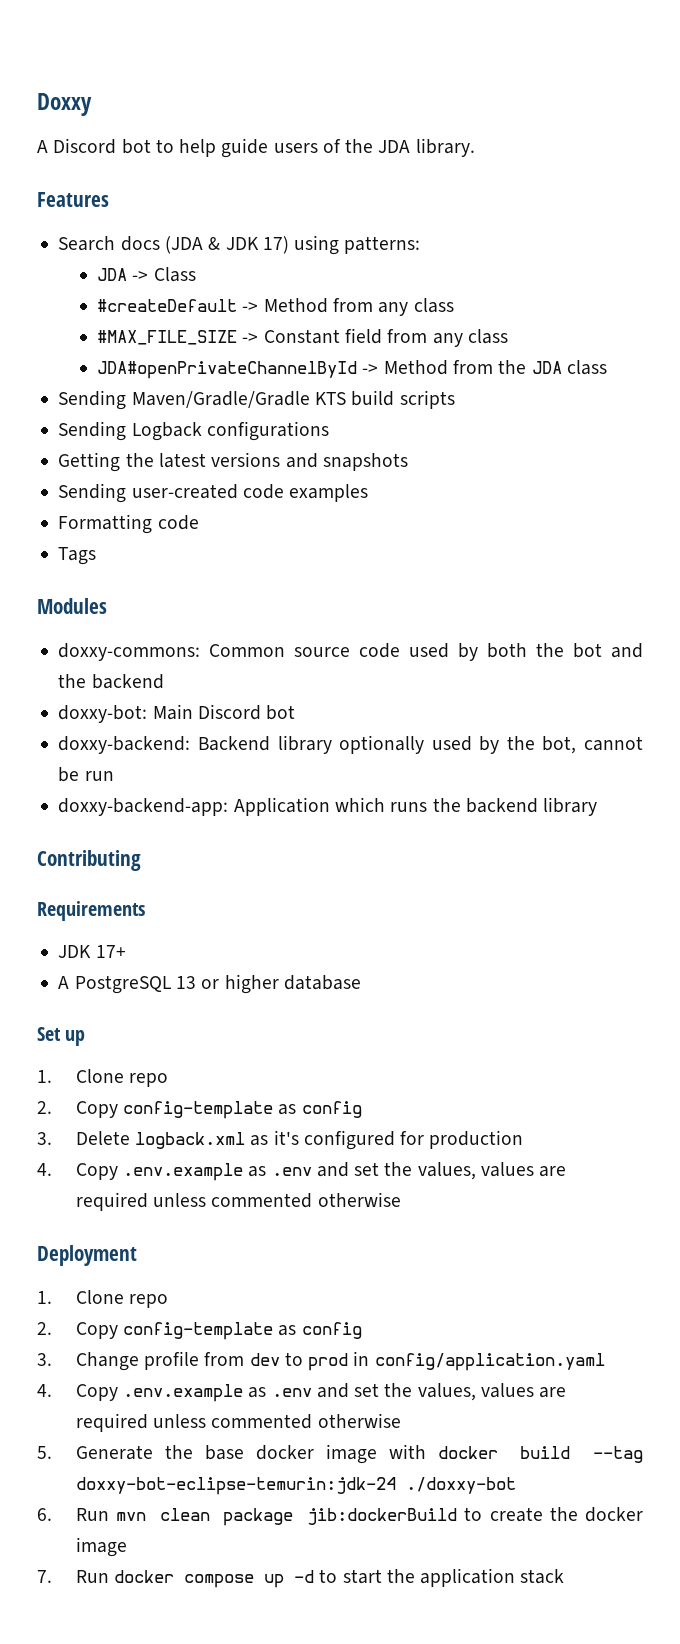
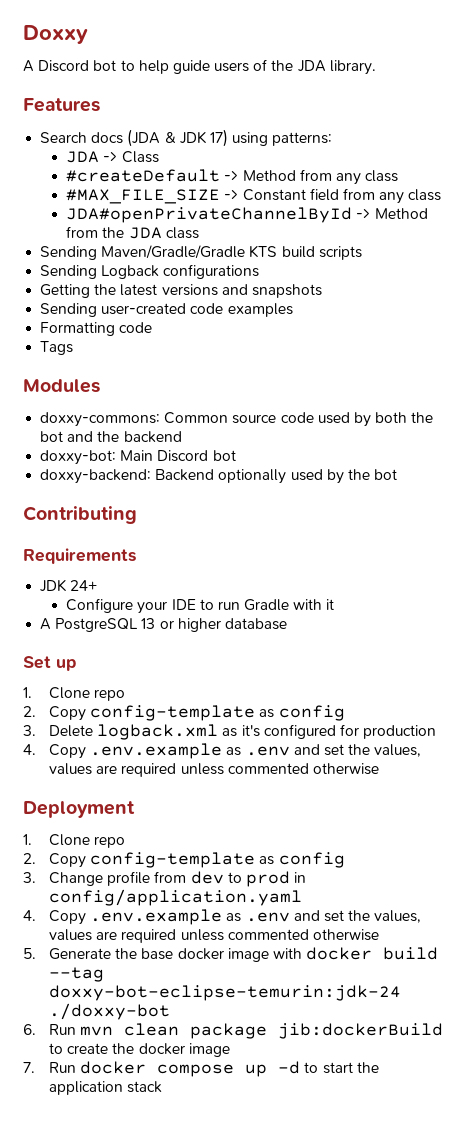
[277,735,332,754] library -> (215, 475) none
[542,736,644,754] [58,767,114,782] [58,797,598,816] [37,850,141,871] [37,901,145,921] [58,945,126,958] bot, cannot be run // doxxy-backend-app: Application which runs the backend library // Contributing // Requirements // JDK 17+ -> [374,469,398,480] [23,506,137,524] [23,548,136,564] [40,579,98,592] [66,598,335,614] bot // Contributing // Requirements // JDK 24+ // Configure your IDE to run Gradle with it

